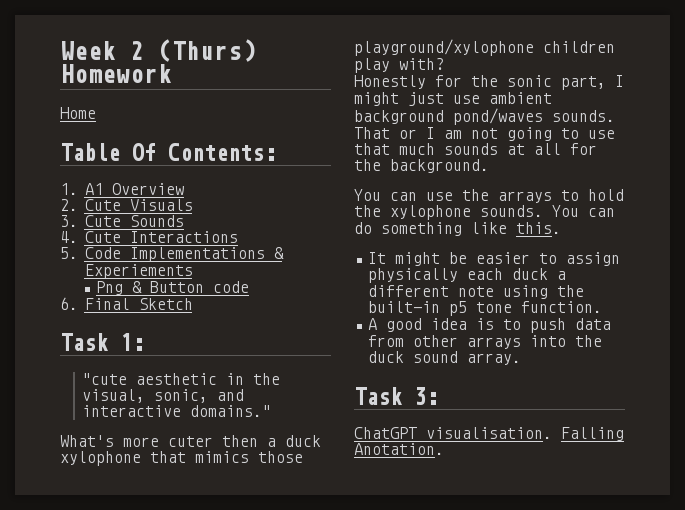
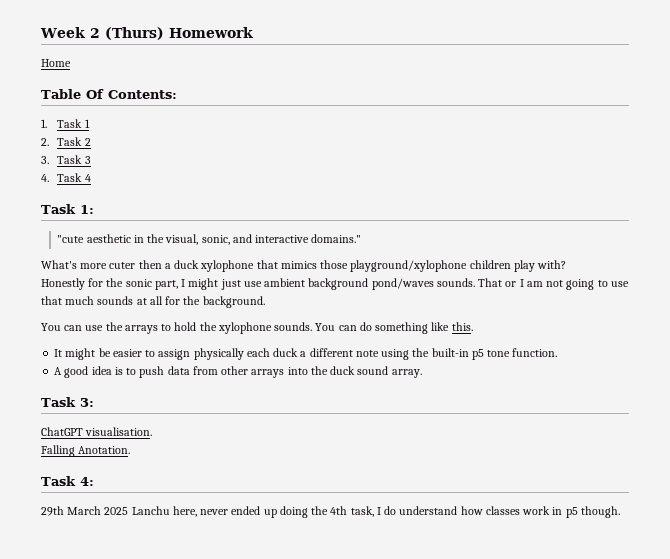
[84,183,184,195] A1 Overview -> [57,119,90,128] Task 1
[84,199,193,211] Cute Visuals -> [57,137,91,146] Task 2
[84,215,184,227] Cute Sounds -> [57,155,91,164] Task 3
[84,231,238,243] [60,247,284,262] [84,264,193,279] [96,281,250,295] [60,297,193,310] Cute Interactions // 5. Code Implementations & Experiements // Png & Button code // 6. Final Sketch -> [57,173,91,182] Task 4
(552, 433) none -> (153, 431) //
(444, 449) none -> [41,476,94,486] [41,506,620,518] // Task 4: // 29th March 2025 Lanchu here, never ended up doing the 4th task, I do understand how classes work in p5 though.

